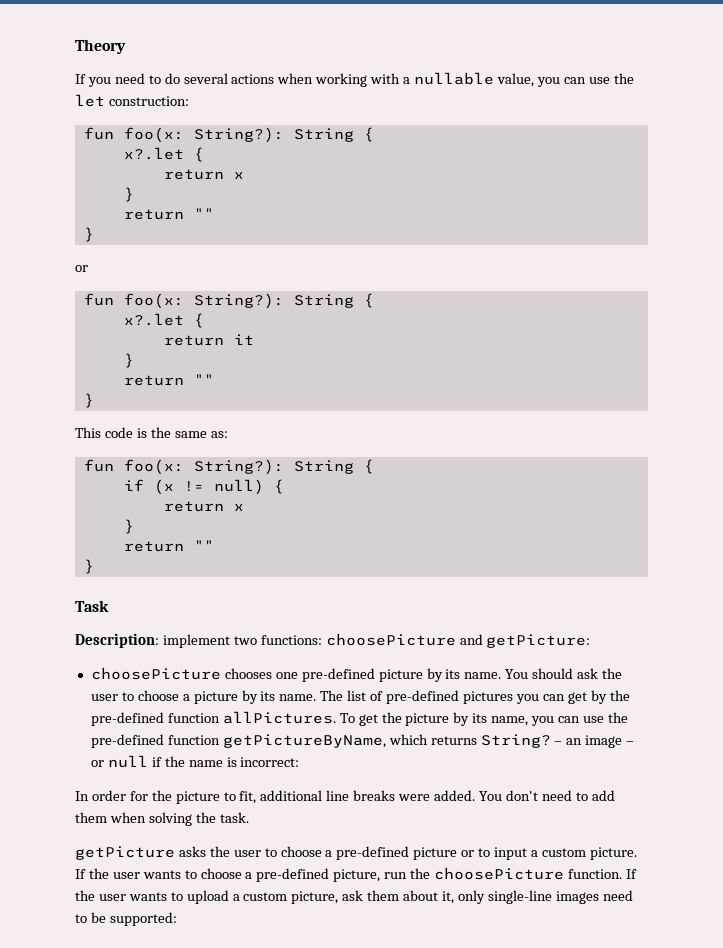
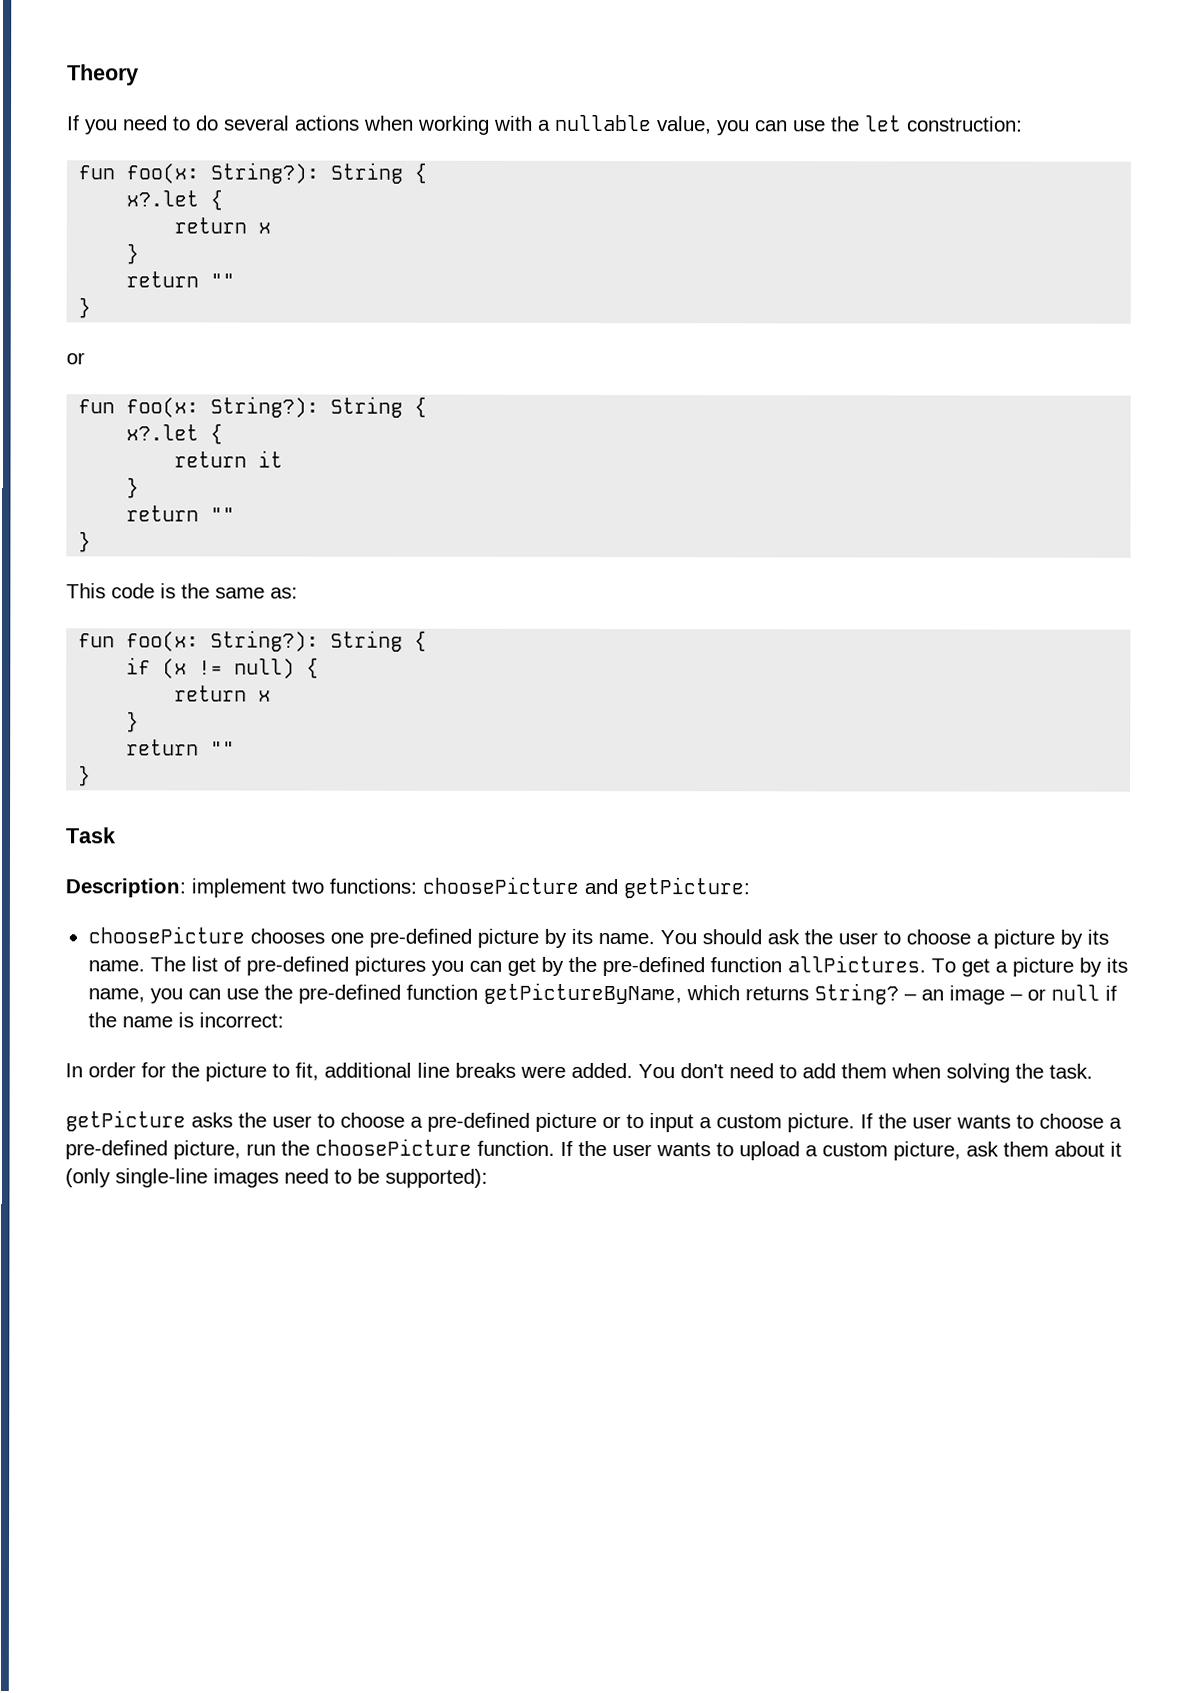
[381,712,402,723] the -> [994,961,1008,973] a
[442,890,485,904] it, only -> [1110,1141,1122,1157] [65,1168,111,1188] it (only
[109,912,177,926] supported: -> [385,1168,488,1188] supported):

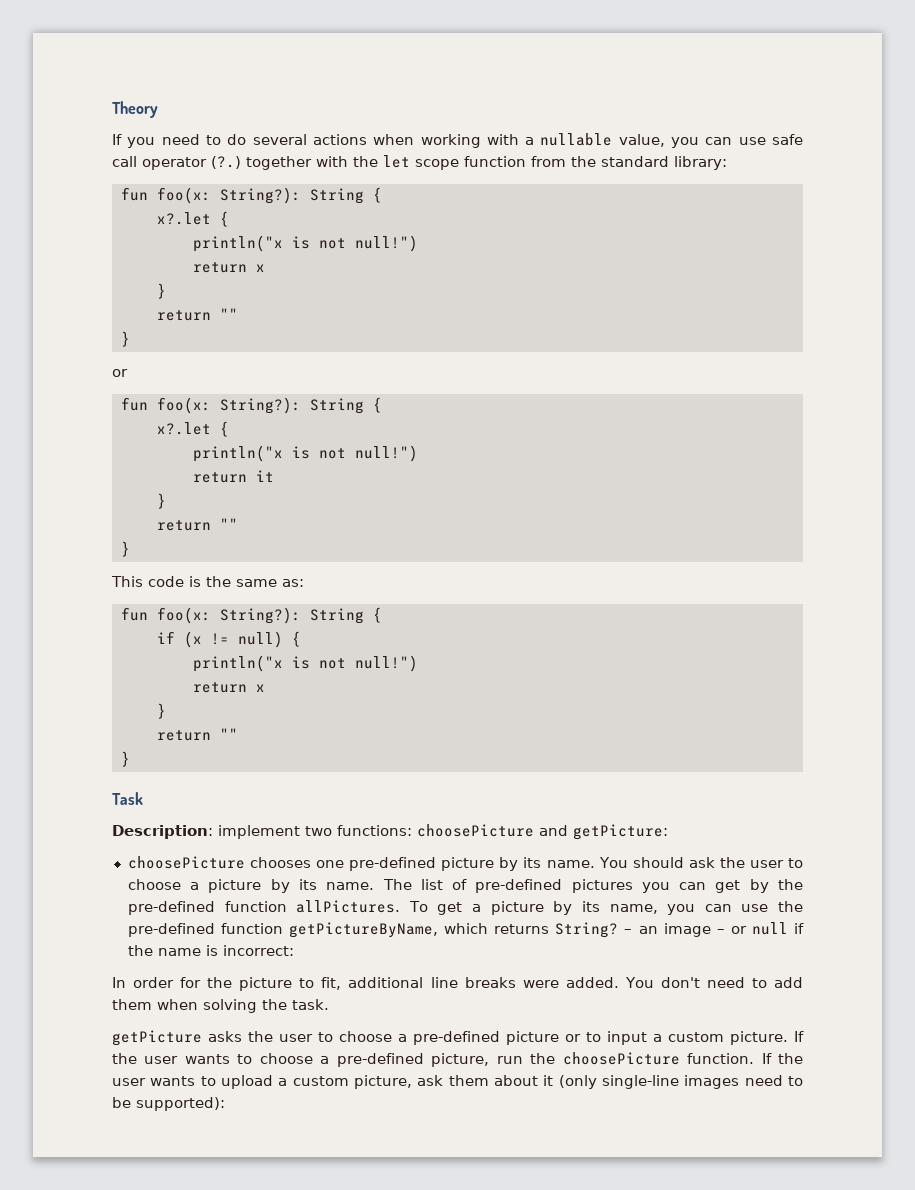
[830,115,1023,132] [78,162,428,184] [126,189,224,211] the let construction: // fun foo(x: String?): String { // x?.let { -> [772,134,803,145] [112,155,727,170] [120,187,382,204] [156,211,229,227] [192,235,418,252] safe call operator (?.) together with the let scope function from the standard library: // fun foo(x: String?): String { // x?.let { // println("x is not null!")
(224, 434) none -> [192,445,418,462] // println("x is not null!")
(320, 668) none -> [192,655,418,672] // println("x is not null!")

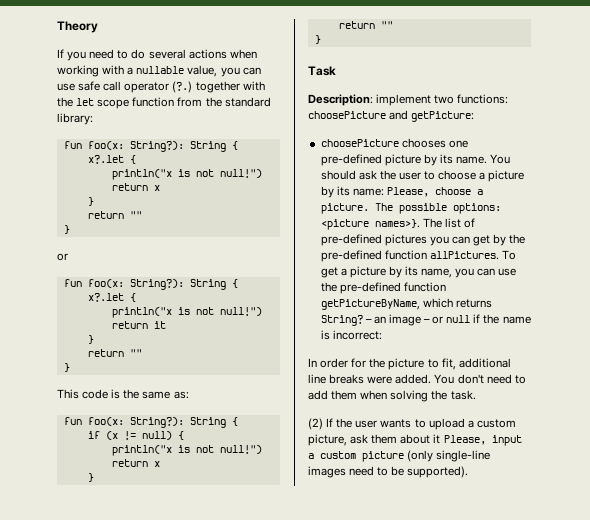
[326,882,375,890] name. -> [352,187,483,197] [320,203,501,214] [320,219,420,230] name: Please, choose a picture. The possible options: <picture names>}.
[112,1030,804,1046] [112,1052,755,1067] getPicture asks the user to choose a pre-defined picture or to input a custom picture. If the user wants to choose a pre-defined picture, run the choosePicture function. -> [308,418,323,430] (2)
(554, 1080) none -> [443,435,522,446] [308,451,404,462] Please, input a custom picture
[136,1097,225,1111] supported): -> [407,466,469,478] supported).

